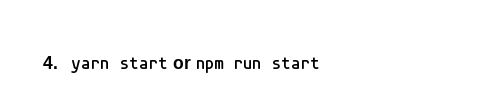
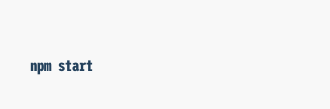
[43,56,261,73] 4. yarn start or npm run -> [30,62,52,75] npm

